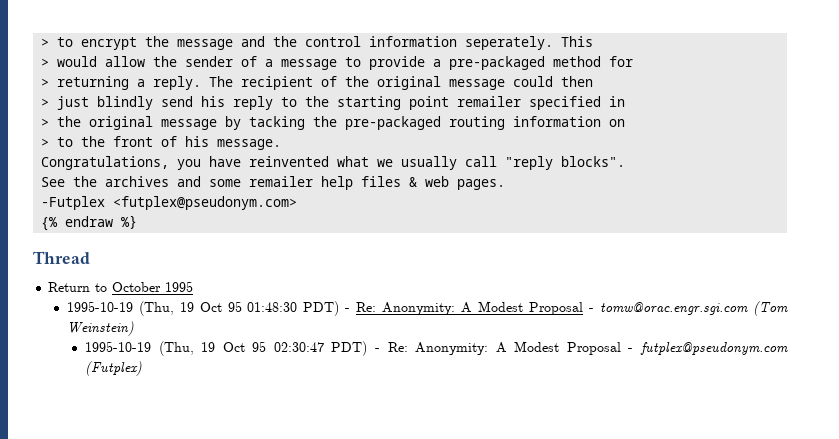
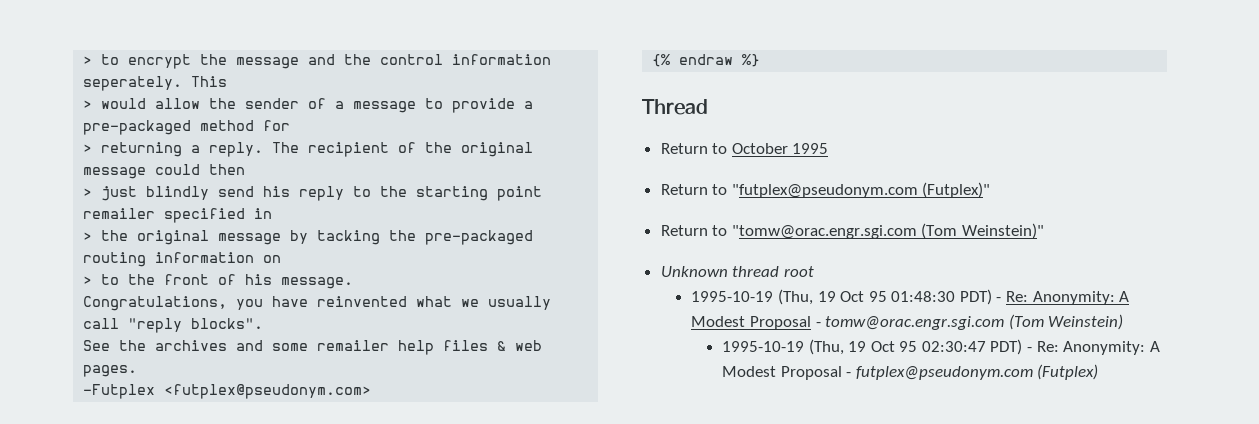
(194, 286) none -> [660,182,991,198] [660,223,1045,239] [660,266,814,277] // Return to "futplex@pseudonym.com (Futplex)" // Return to "tomw@orac.engr.sgi.com (Tom Weinstein)" // Unknown thread root

